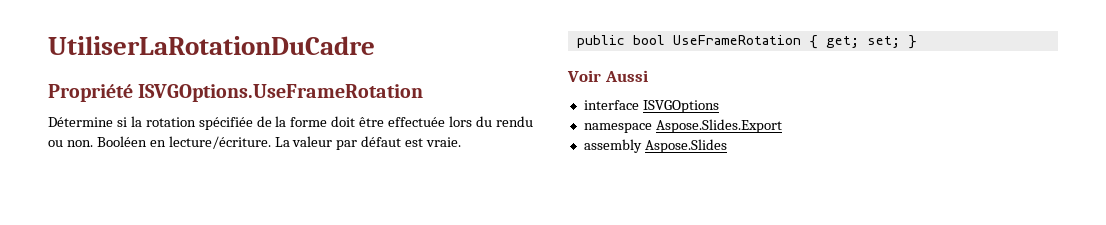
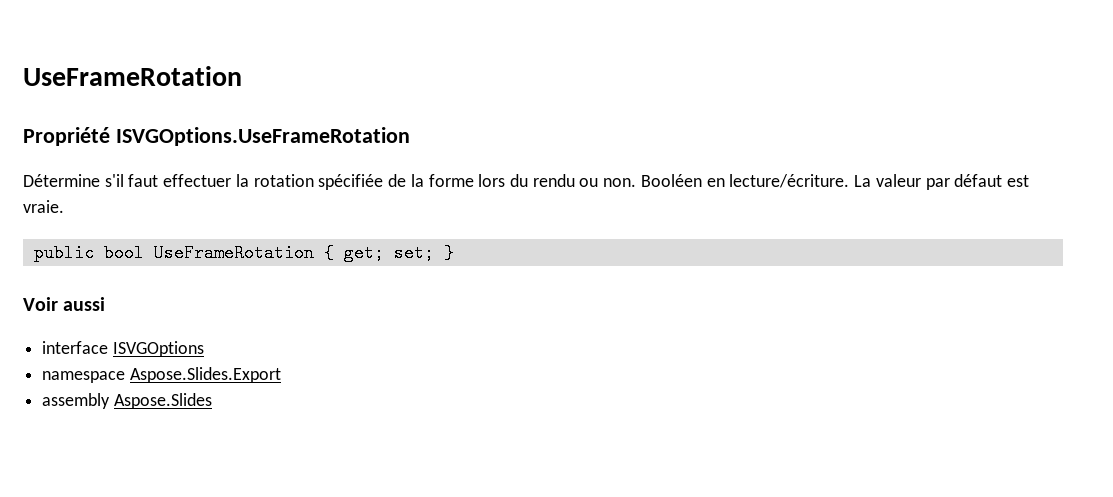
[48,36,375,55] UtiliserLaRotationDuCadre -> [23,66,242,86] UseFrameRotation
[116,117,127,127] si -> [104,174,232,187] s'il faut effectuer
[331,116,446,127] doit être effectuée -> (474, 180) none
[604,70,648,82] Aussi -> [63,297,106,311] aussi

